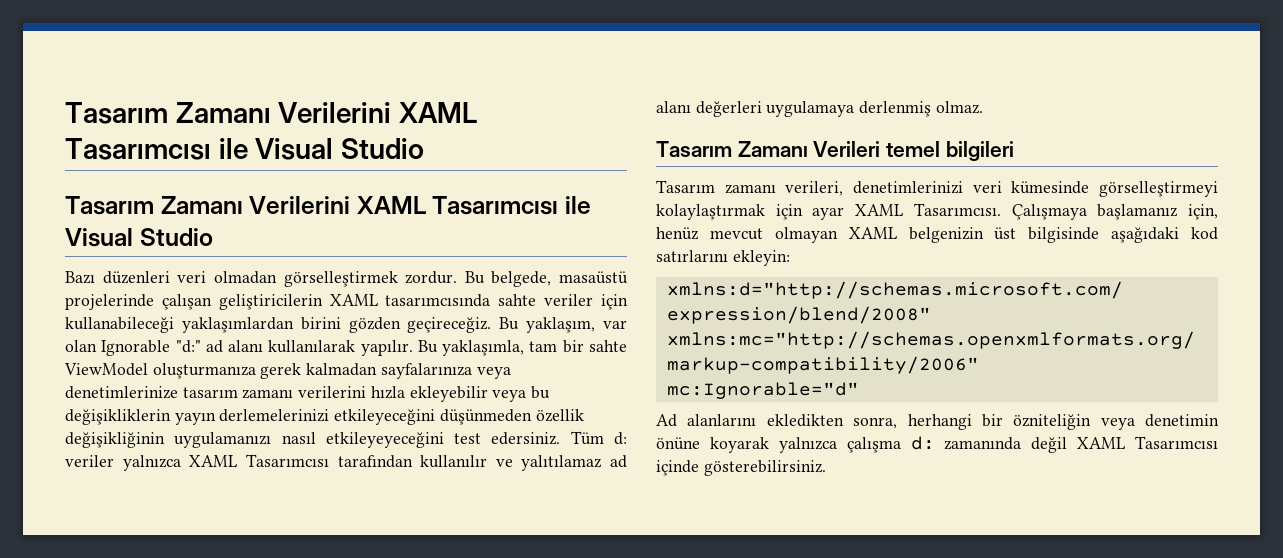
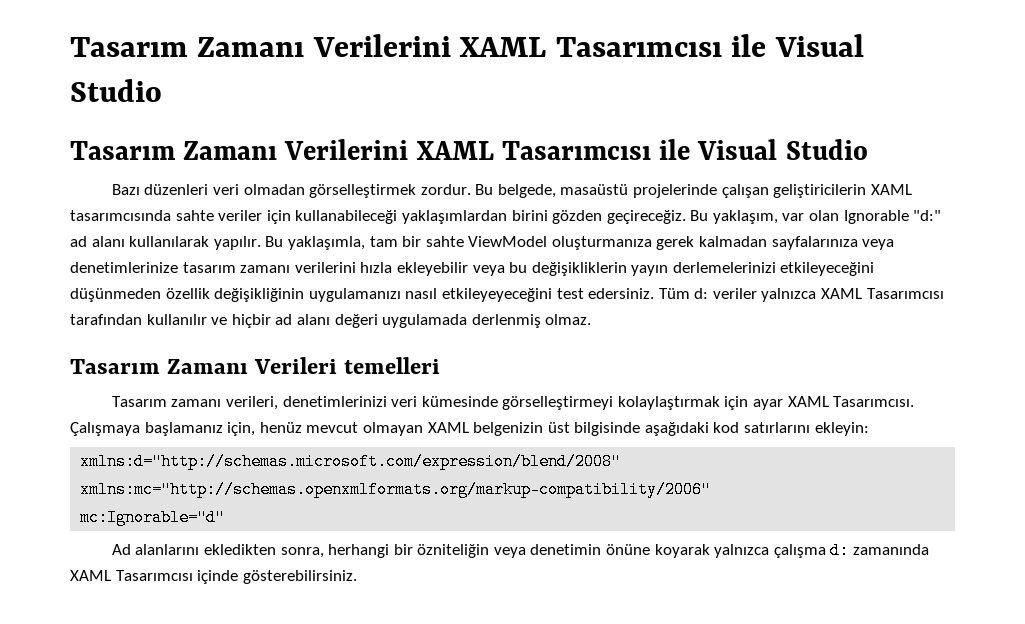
[521,455,627,471] [656,101,855,117] yalıtılamaz ad alanı değerleri uygulamaya -> [231,314,468,328] hiçbir ad alanı değeri uygulamada
[886,141,1014,161] temel bilgileri -> [344,357,441,374] temelleri
[1031,437,1068,453] değil -> (930, 549) none

